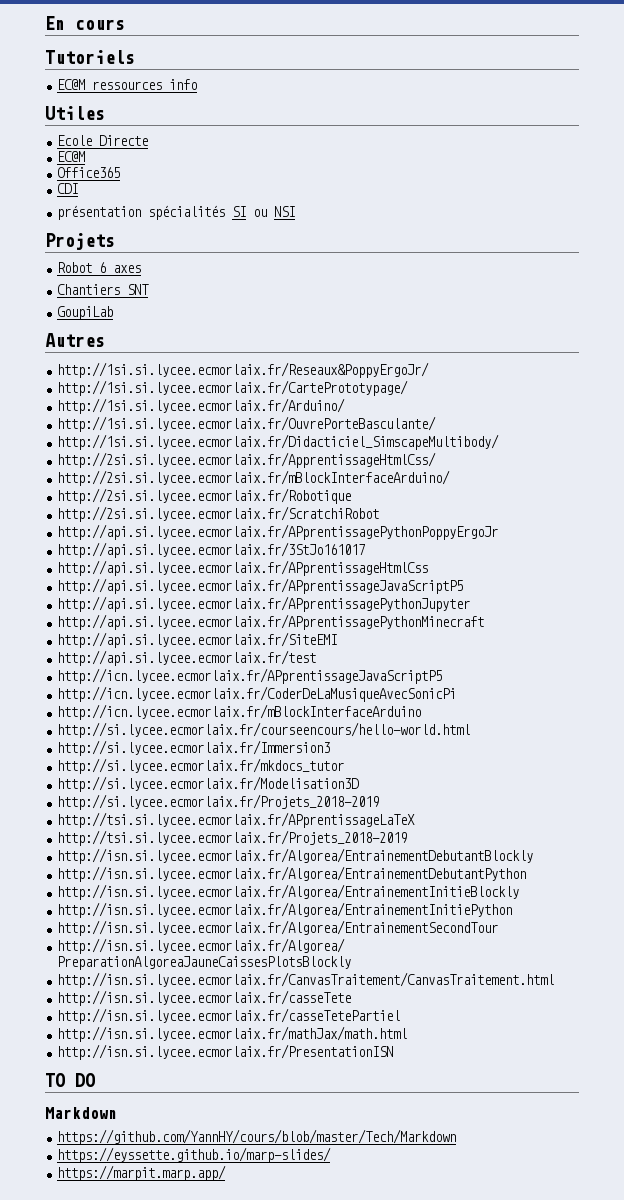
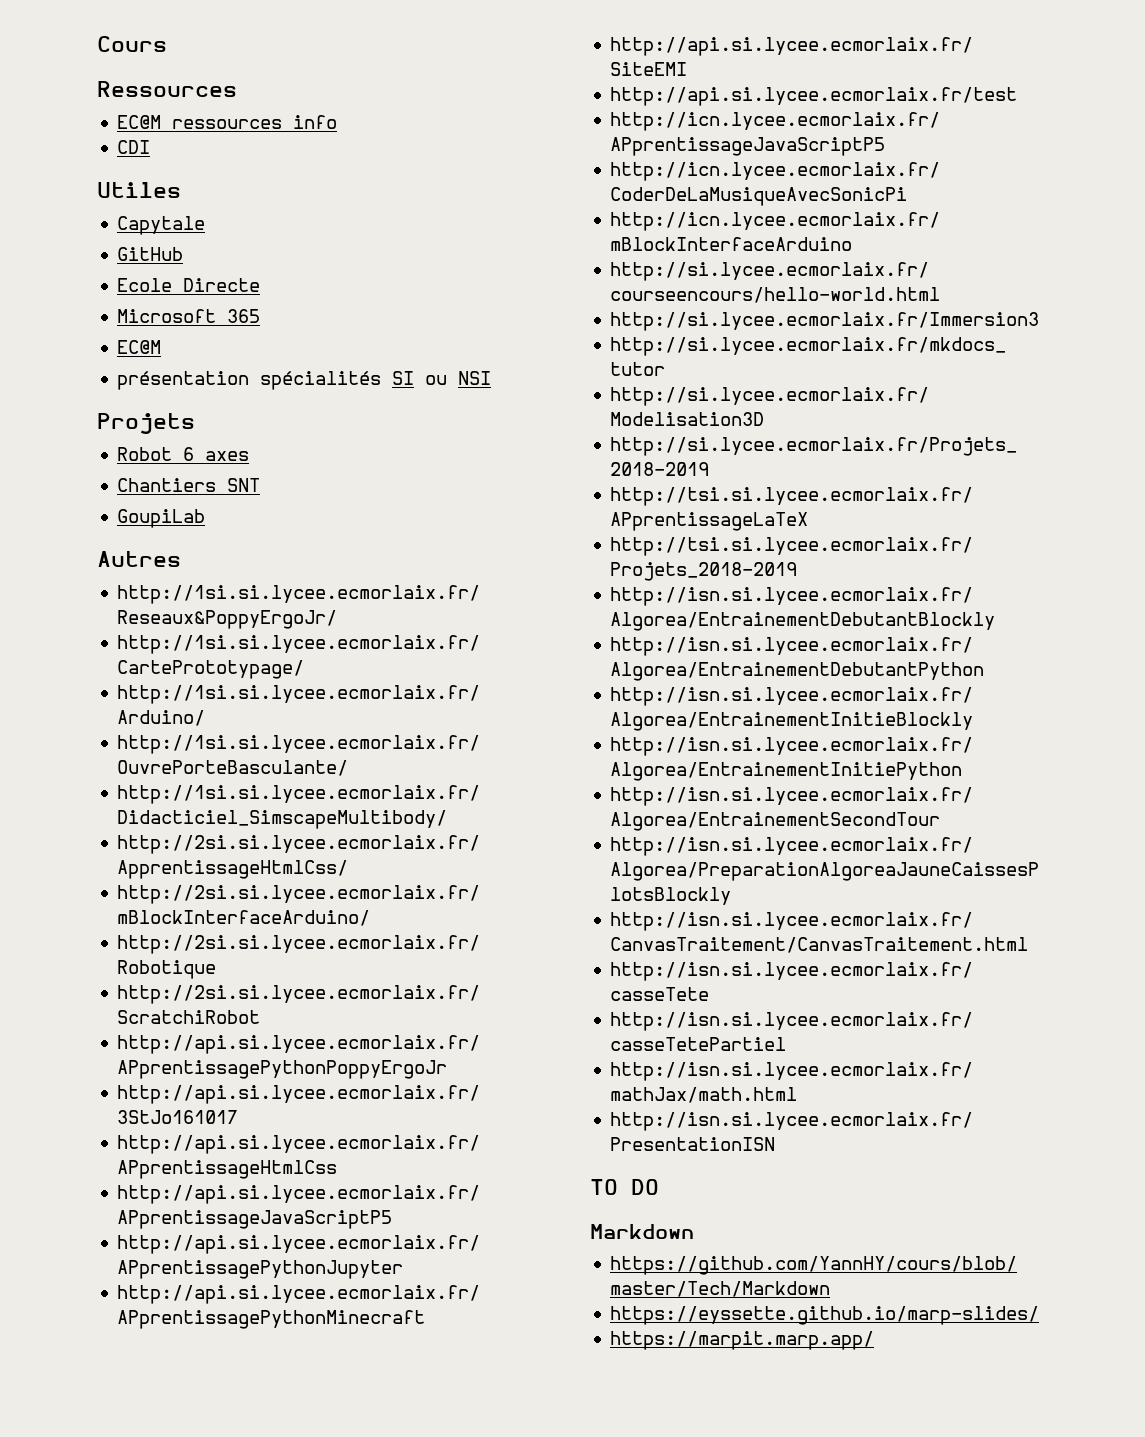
[45,16,125,30] [45,50,135,64] En cours // Tutoriels -> [97,36,167,52] [97,81,237,97] Cours // Ressources
(198, 84) none -> [117,140,151,154] // CDI
(105, 113) none -> [117,216,206,235] [117,247,184,261] // Capytale // GitHub
[57,151,86,162] [57,167,121,178] [57,183,79,194] // EC@M // Office365 // CDI -> [117,309,261,323] [117,340,162,354] // Microsoft 365 // EC@M

